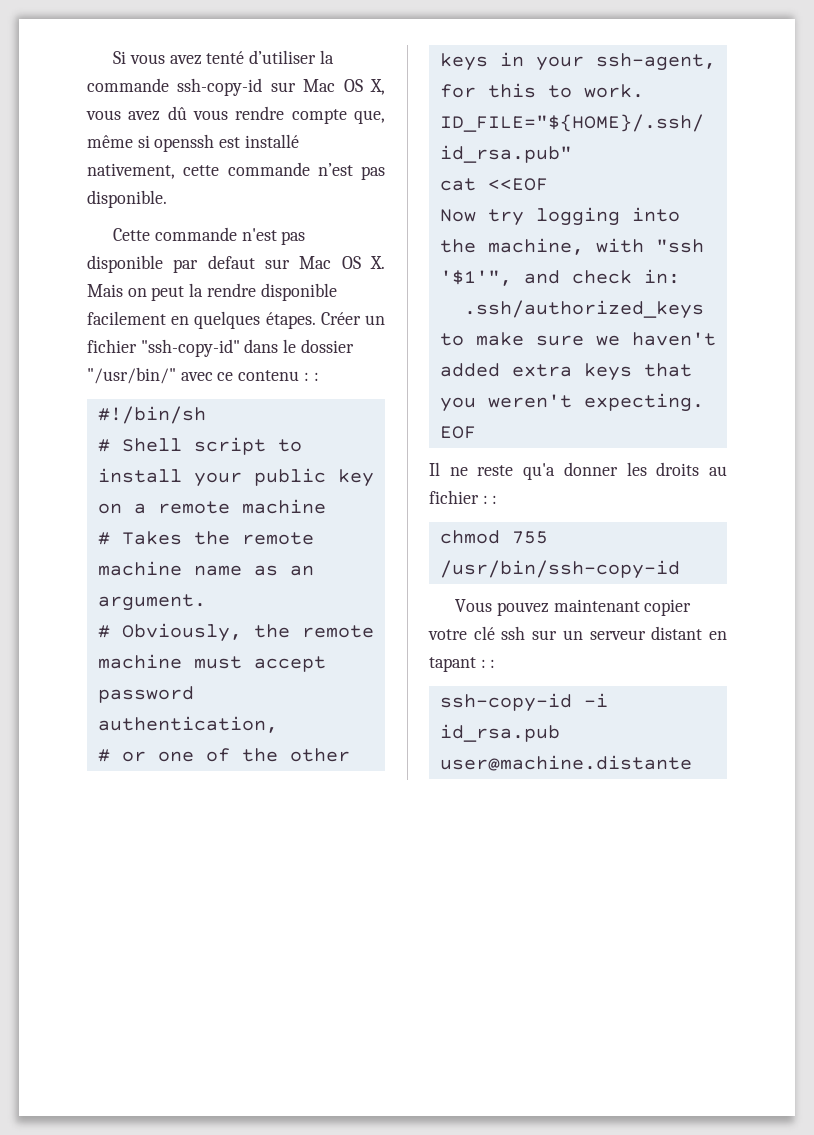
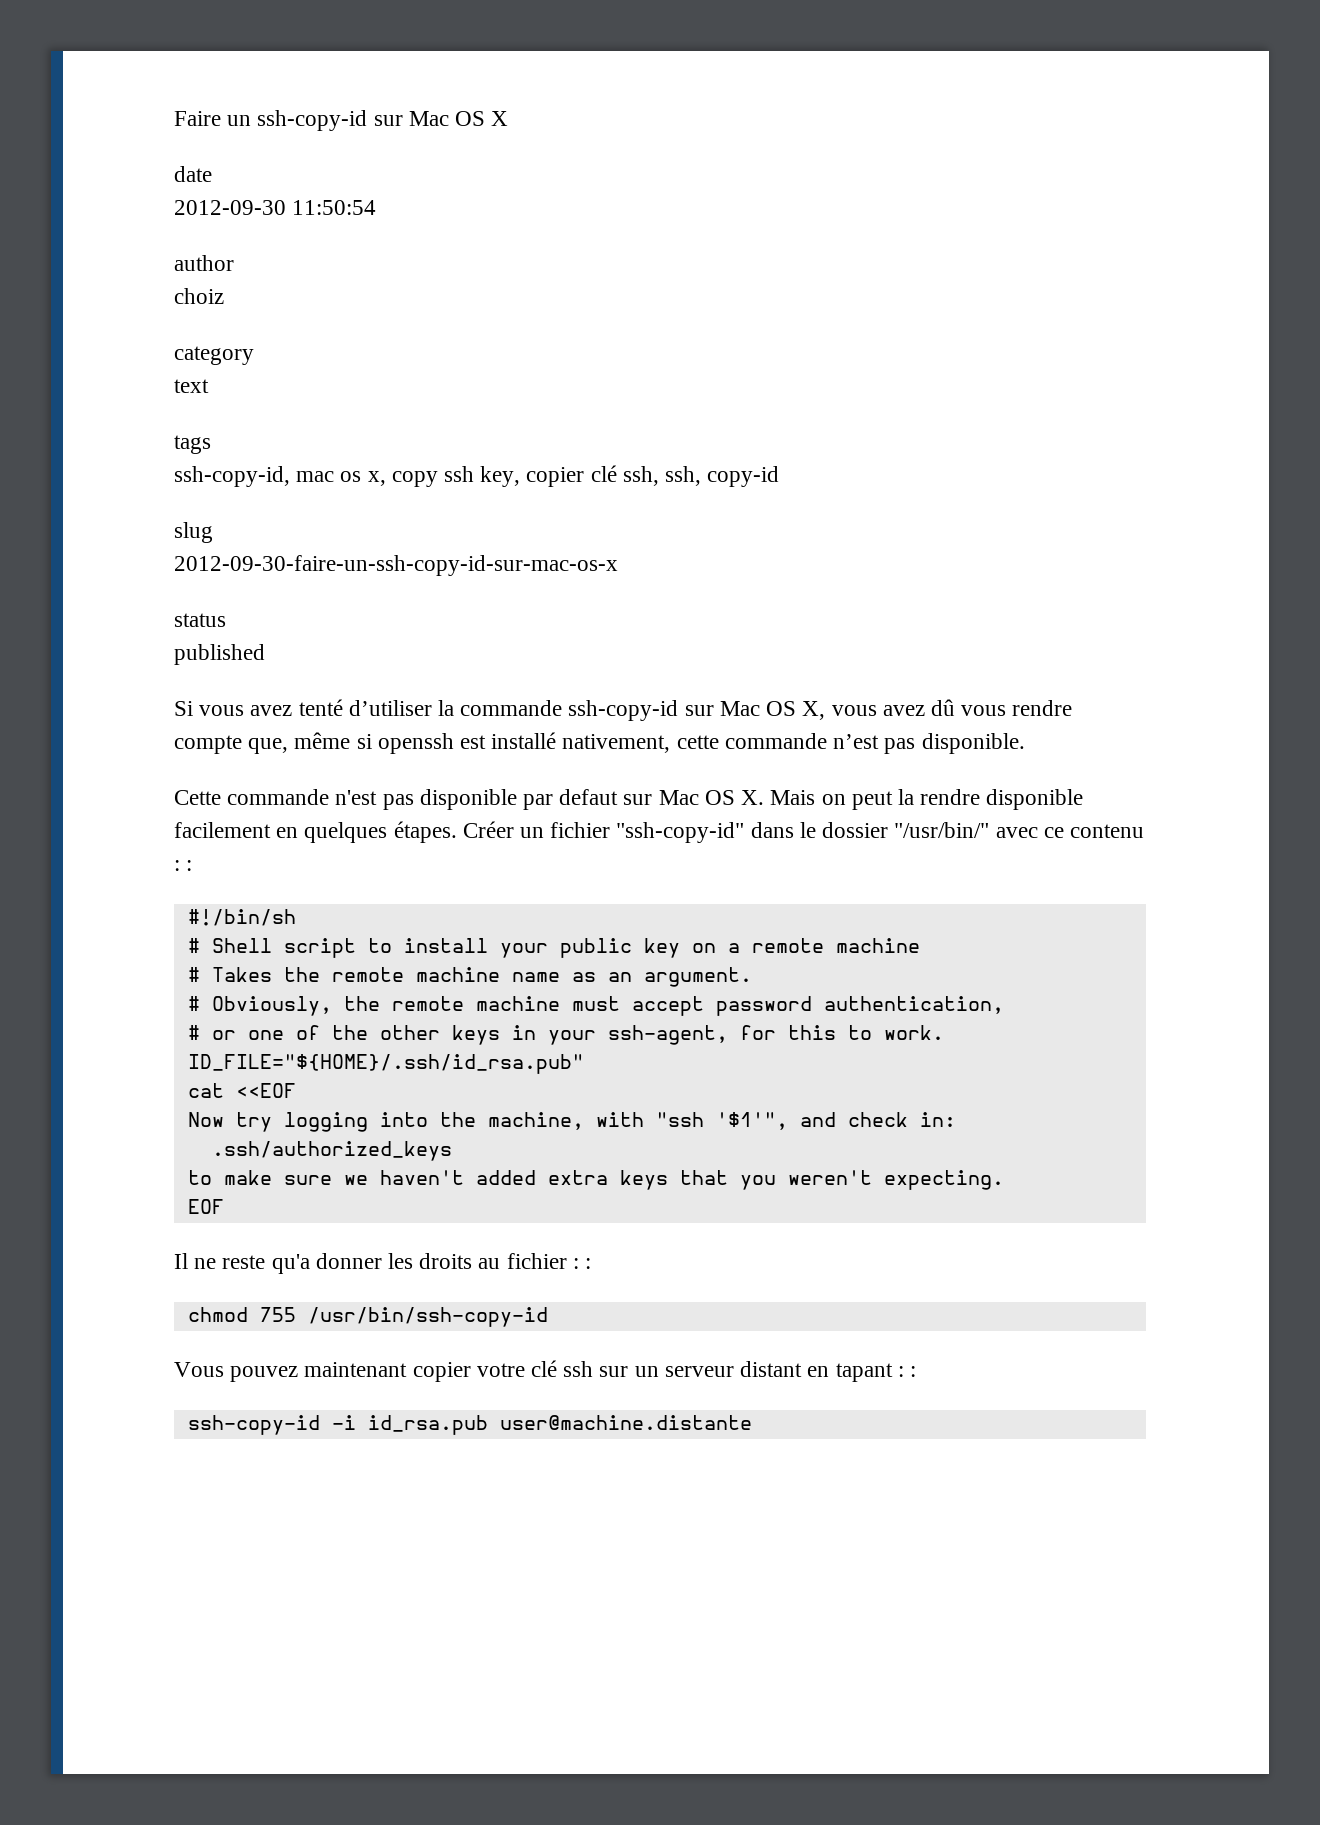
(113, 57) none -> [174,110,509,131] [174,166,212,182] [174,200,377,215] [174,255,234,271] [174,288,224,304] [174,346,254,365] [174,379,209,393] [174,435,211,454] [174,465,780,487] [174,522,213,543] [174,555,618,576] [174,613,226,627] [174,644,265,665] Faire un ssh-copy-id sur Mac OS X // date // 2012-09-30 11:50:54 // author // choiz // category // text // tags // ssh-copy-id, mac os x, copy ssh key, copier clé ssh, ssh, copy-id // slug // 2012-09-30-faire-un-ssh-copy-id-sur-mac-os-x // status // published //

